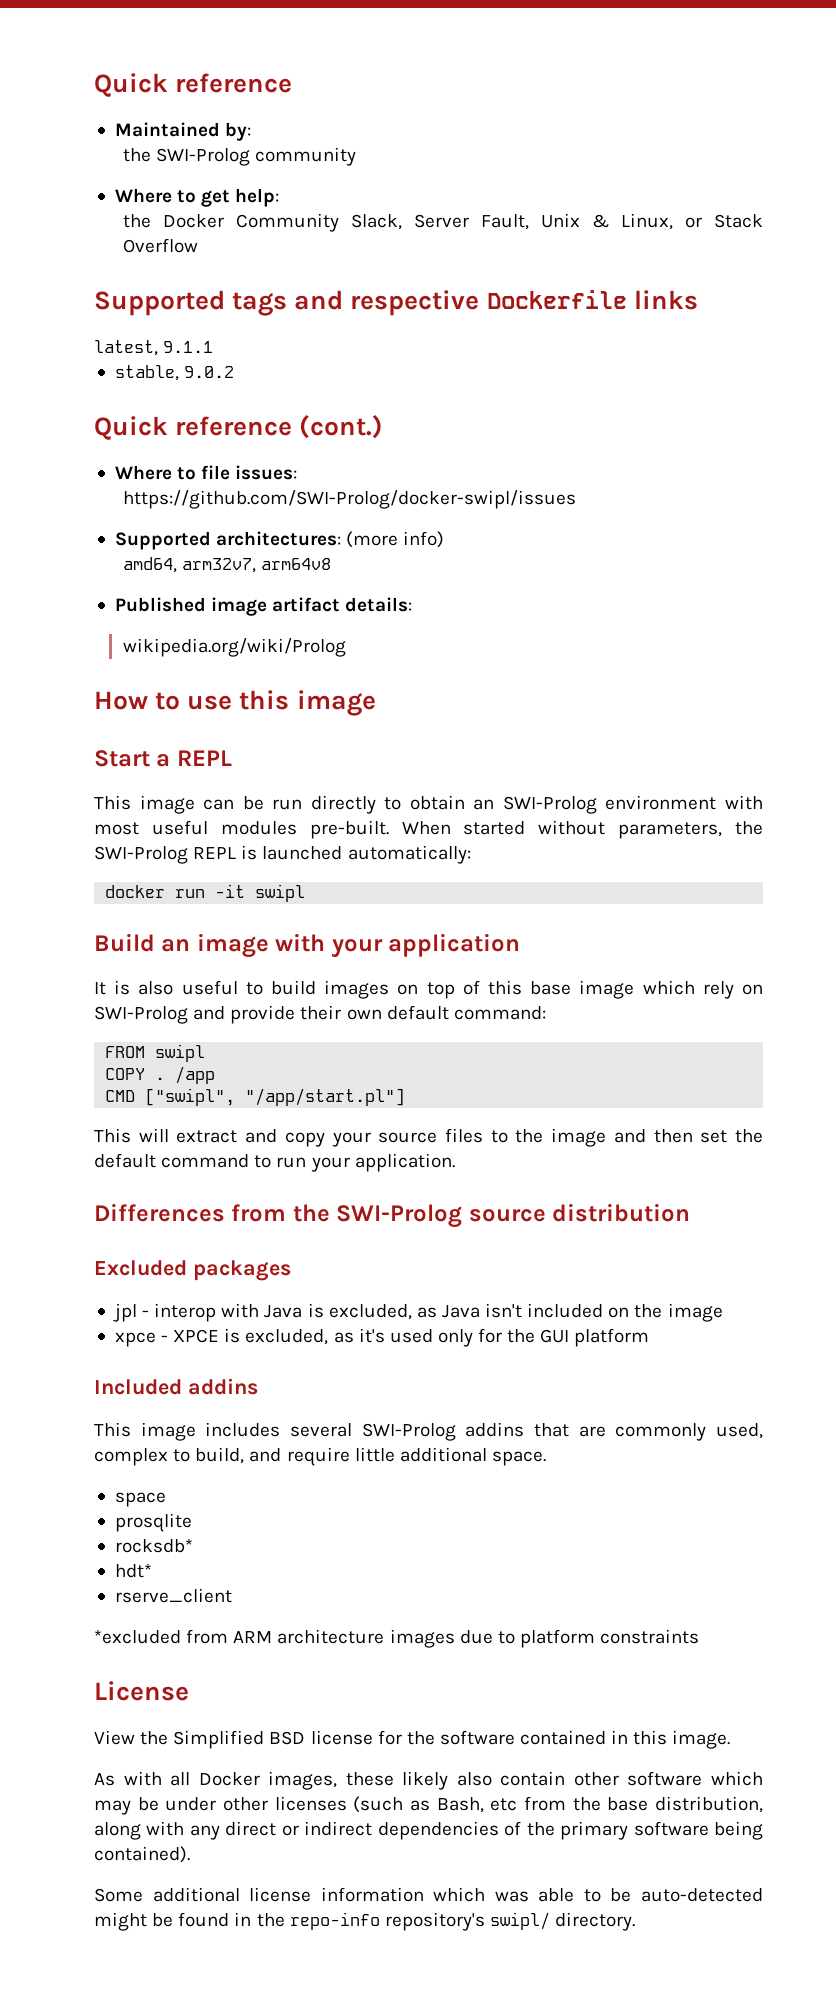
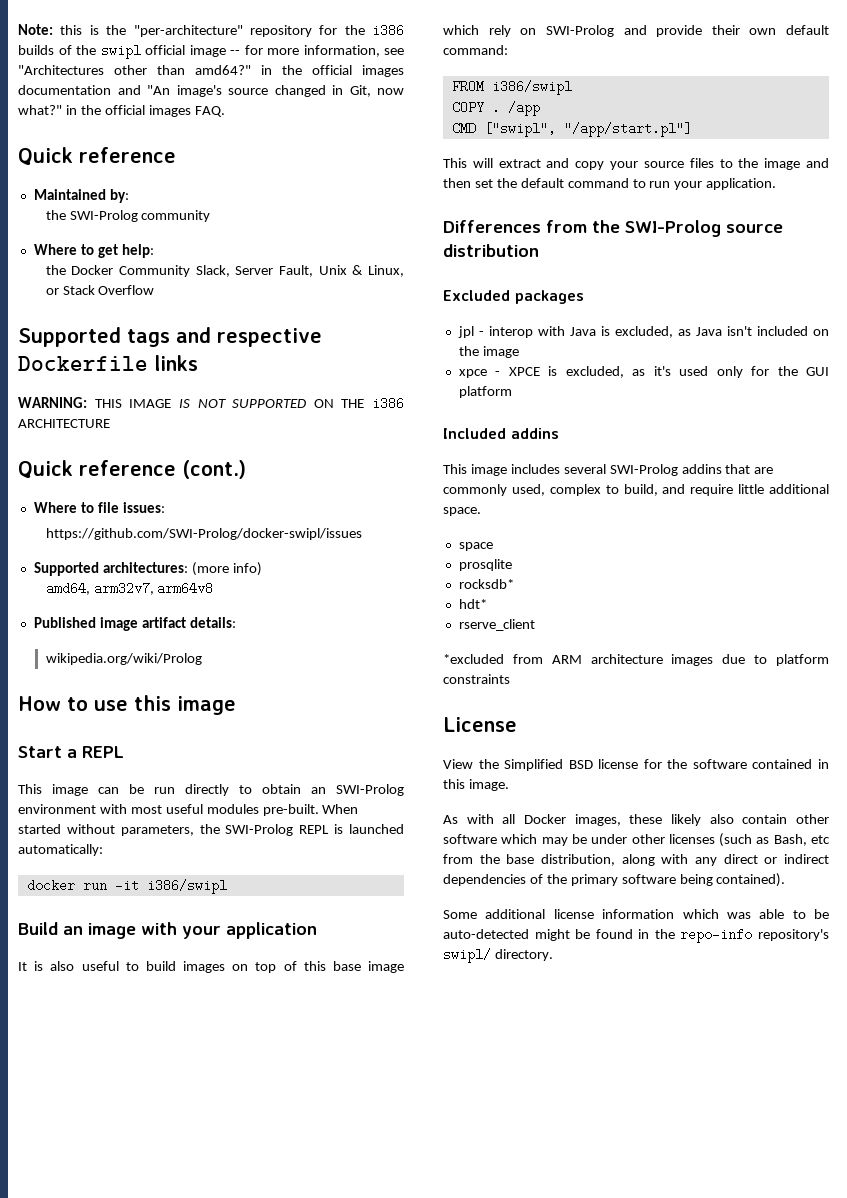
(94, 85) none -> [18,24,404,37] [18,45,404,59] [18,65,404,77] [18,85,404,97] [18,105,225,117] Note: this is the "per-architecture" repository for the i386 builds of the swipl official image -- for more information, see "Architectures other than amd64?" in the official images documentation and "An image's source changed in Git, now what?" in the official images FAQ. //
[94,340,214,356] [114,365,235,381] latest, 9.1.1 // stable, 9.0.2 -> [18,397,404,410] [18,419,110,428] WARNING: THIS IMAGE IS NOT SUPPORTED ON THE i386 ARCHITECTURE
[255,884,306,902] swipl -> [146,879,227,894] i386/swipl
[155,1044,206,1062] swipl -> [491,80,572,95] i386/swipl

